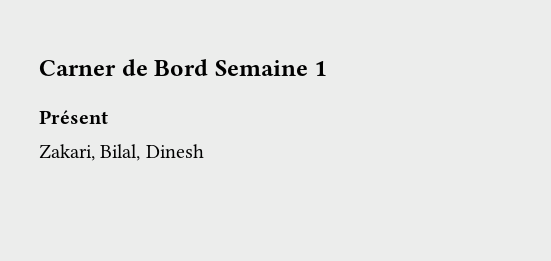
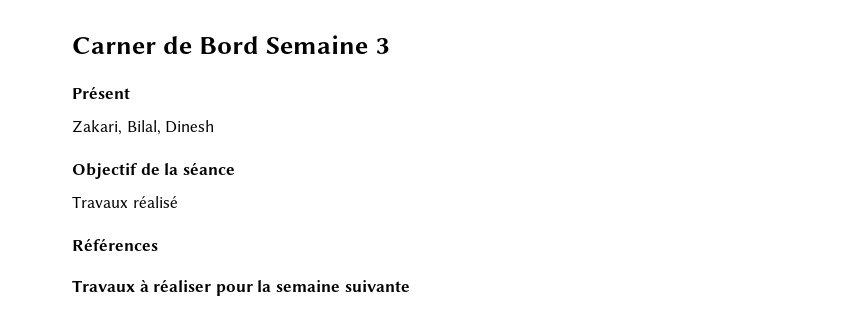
[314,61,328,76] 1 -> [375,38,390,54] 3
(204, 151) none -> [72,162,235,179] [72,196,178,208] [72,238,158,251] [72,279,410,296] // Objectif de la séance // Travaux réalisé // Références // Travaux à réaliser pour la semaine suivante

